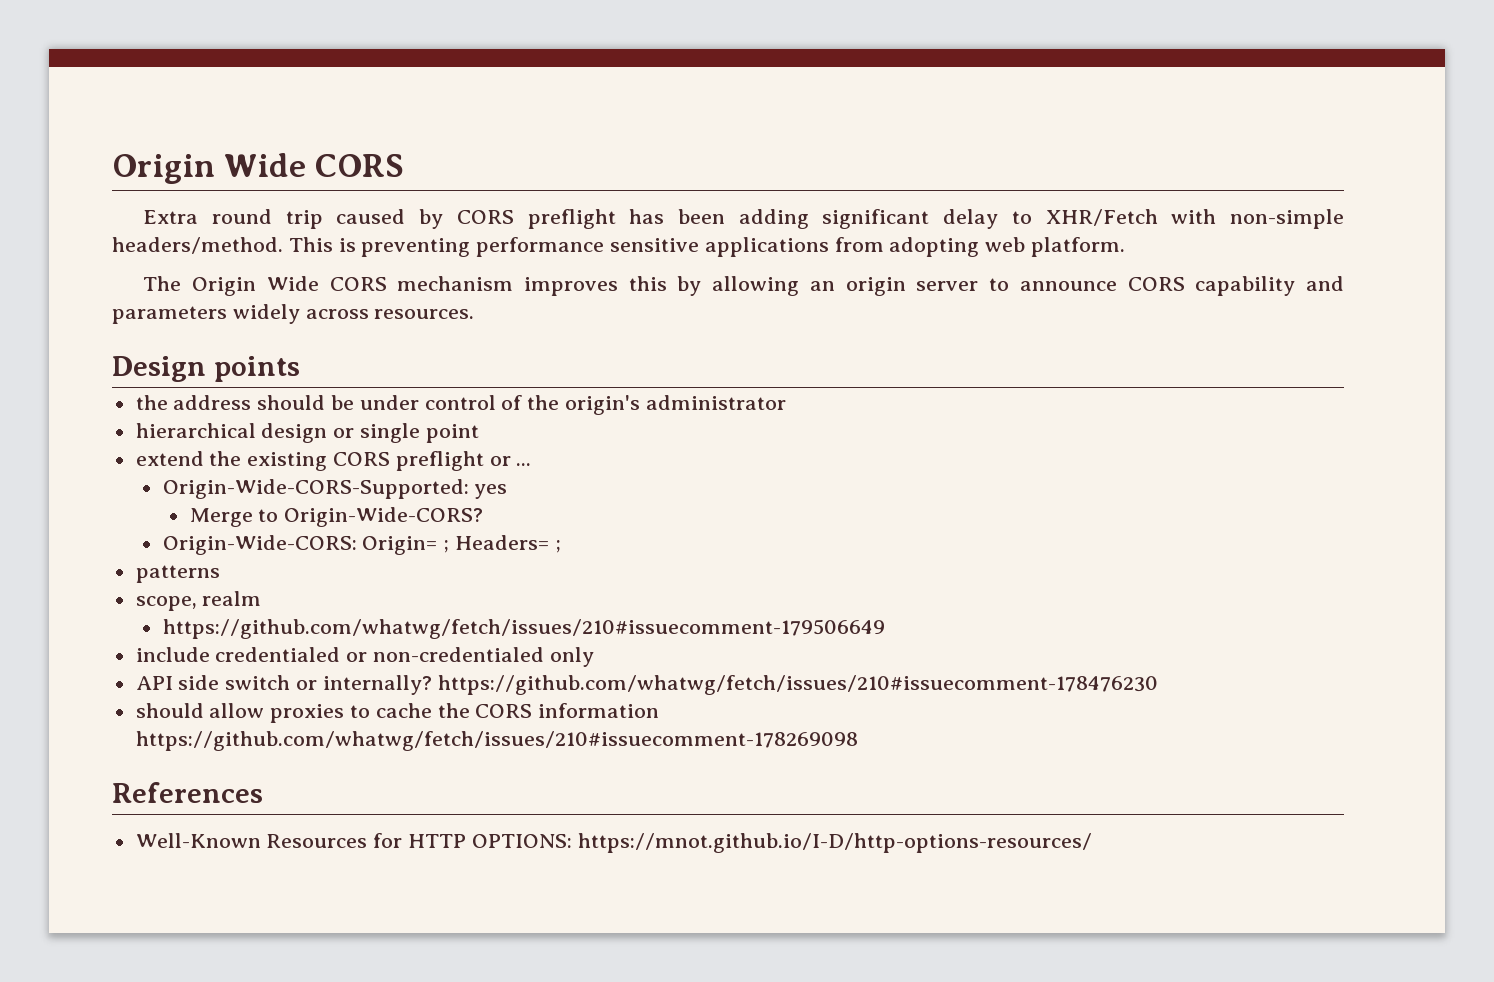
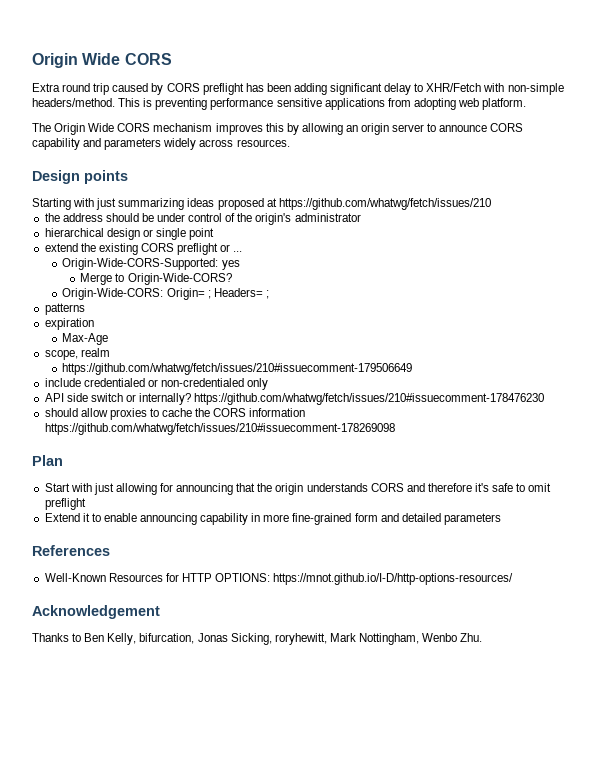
(300, 369) none -> [32,198,491,210] // Starting with just summarizing ideas proposed at https://github.com/whatwg/fetch/issues/210
(220, 574) none -> [44,318,94,330] [62,333,109,345] // expiration // Max-Age
(858, 741) none -> [32,455,63,466] [44,483,552,495] [44,498,86,510] [44,513,501,525] // Plan // Start with just allowing for announcing that the origin understands CORS and therefore it's safe to omit preflight // Extend it to enable announcing capability in more fine-grained form and detailed parameters
(1092, 843) none -> [32,605,160,619] [32,633,483,645] // Acknowledgement // Thanks to Ben Kelly, bifurcation, Jonas Sicking, roryhewitt, Mark Nottingham, Wenbo Zhu.

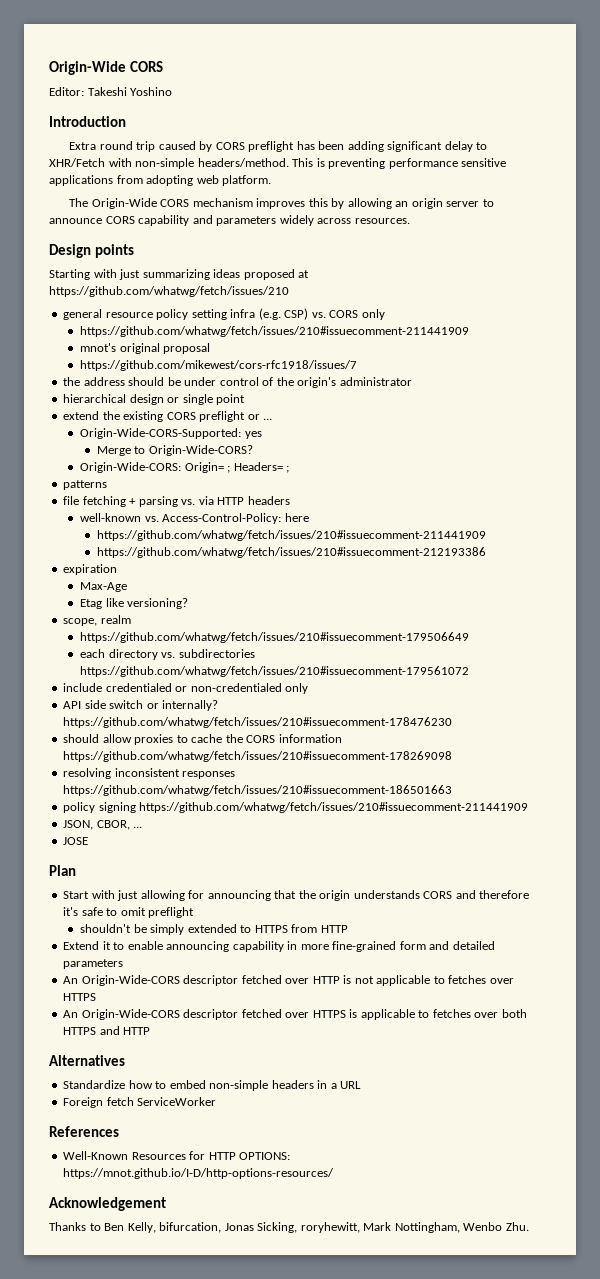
[32,53,172,68] Origin Wide CORS -> [49,61,164,75] [49,87,173,96] [49,116,126,127] Origin-Wide CORS // Editor: Takeshi Yoshino // Introduction
[54,123,115,135] Origin Wide -> [91,198,157,209] Origin-Wide
(491, 204) none -> [63,308,385,320] [80,326,470,337] [80,343,211,354] [80,360,358,371] // general resource policy setting infra (e.g. CSP) vs. CORS only // https://github.com/whatwg/fetch/issues/210#issuecomment-211441909 // mnot's original proposal // https://github.com/mikewest/cors-rfc1918/issues/7
(85, 309) none -> [63,496,290,507] [80,513,309,524] [96,530,486,541] [96,547,486,558] // file fetching + parsing vs. via HTTP headers // well-known vs. Access-Control-Policy: here // https://github.com/whatwg/fetch/issues/210#issuecomment-211441909 // https://github.com/whatwg/fetch/issues/210#issuecomment-212193386
(109, 339) none -> [80,598,189,609] // Etag like versioning?
(413, 369) none -> [80,649,255,660] [80,666,470,677] // each directory vs. subdirectories https://github.com/whatwg/fetch/issues/210#issuecomment-179561072
(395, 429) none -> [63,768,236,779] [63,785,453,796] [63,802,529,813] [63,820,143,830] [63,837,89,845] // resolving inconsistent responses https://github.com/whatwg/fetch/issues/210#issuecomment-186501663 // policy signing https://github.com/whatwg/fetch/issues/210#issuecomment-211441909 // JSON, CBOR, ... // JOSE
(86, 504) none -> [80,924,348,935] // shouldn't be simply extended to HTTPS from HTTP
(501, 519) none -> [63,975,514,986] [63,993,97,1001] [63,1009,527,1020] [63,1026,151,1035] [49,1055,125,1066] [63,1080,362,1091] [63,1097,217,1108] // An Origin-Wide-CORS descriptor fetched over HTTP is not applicable to fetches over HTTPS // An Origin-Wide-CORS descriptor fetched over HTTPS is applicable to fetches over both HTTPS and HTTP // Alternatives // Standardize how to embed non-simple headers in a URL // Foreign fetch ServiceWorker

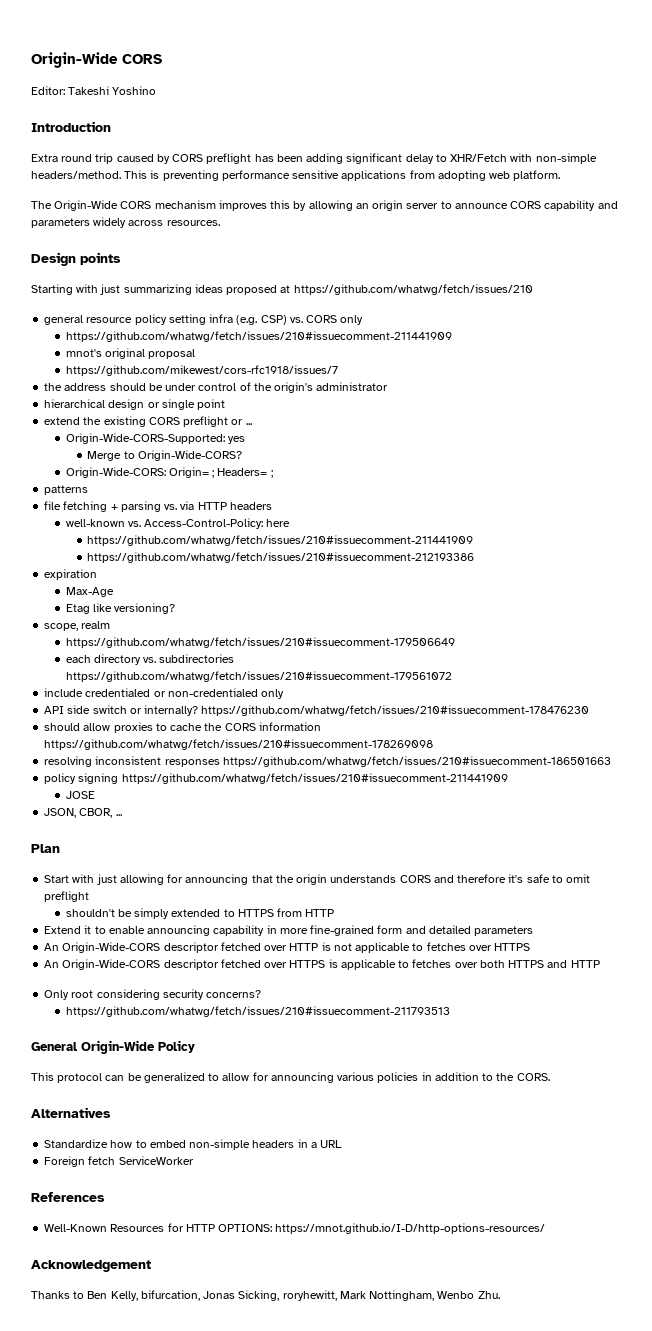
(529, 807) none -> [65,791,95,799] // JOSE
[63,837,89,845] // JOSE -> (122, 815) none
(151, 1031) none -> [44,989,262,1000] [65,1006,450,1017] [31,1040,195,1054] [31,1072,550,1083] // Only root considering security concerns? // https://github.com/whatwg/fetch/issues/210#issuecomment-211793513 // General Origin-Wide Policy // This protocol can be generalized to allow for announcing various policies in addition to the CORS.

